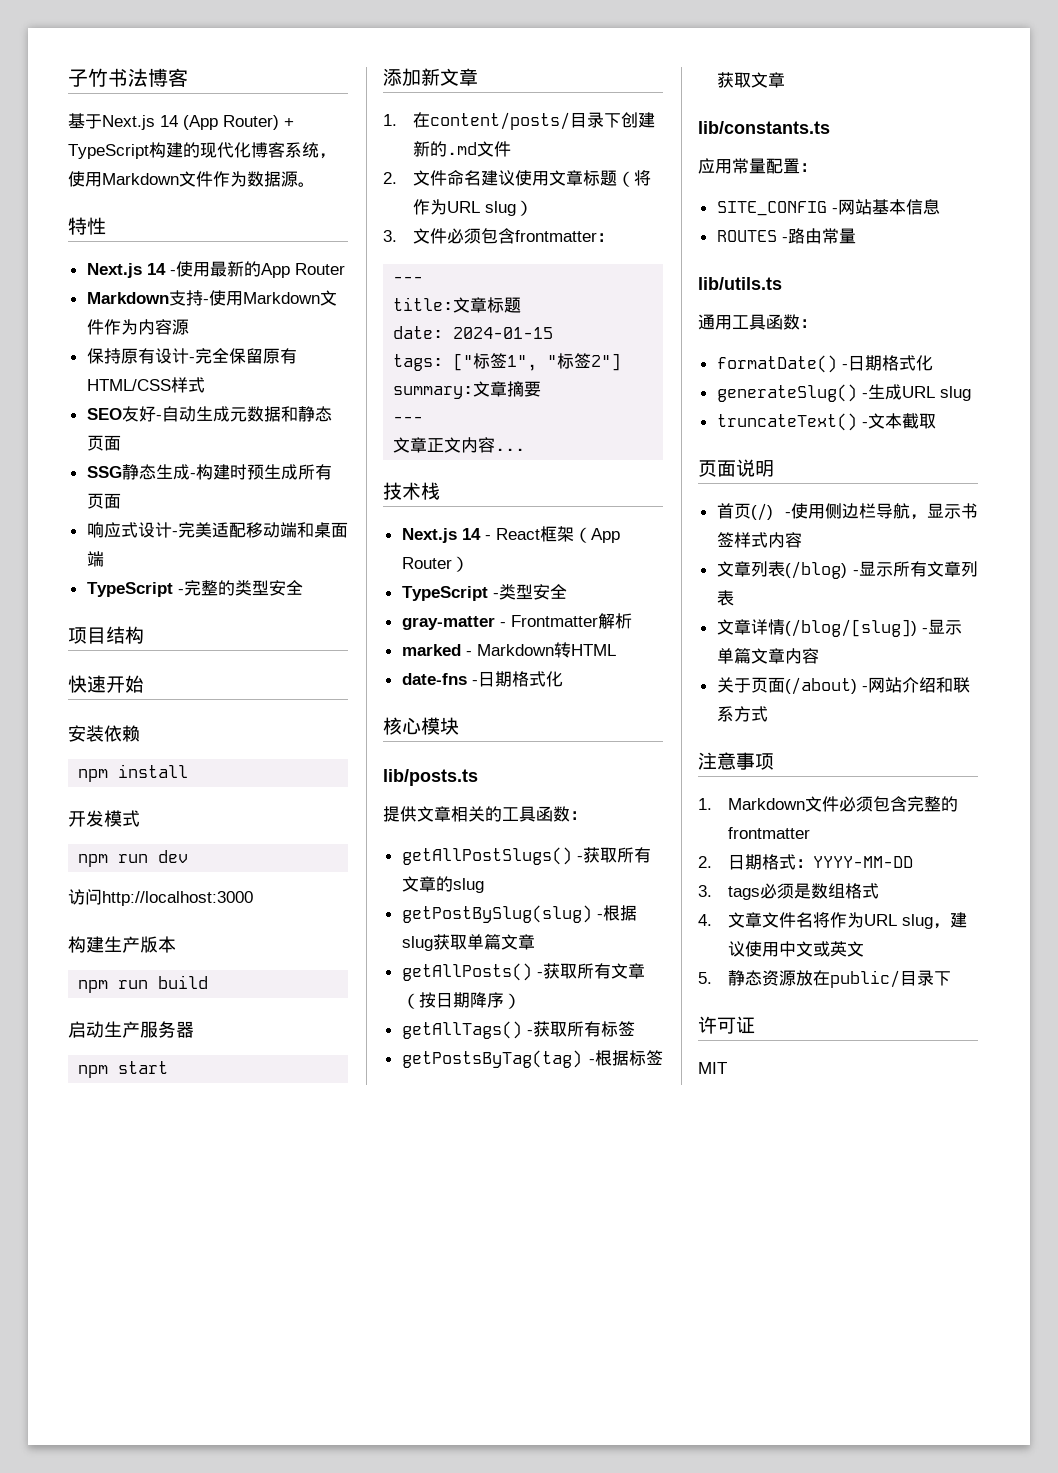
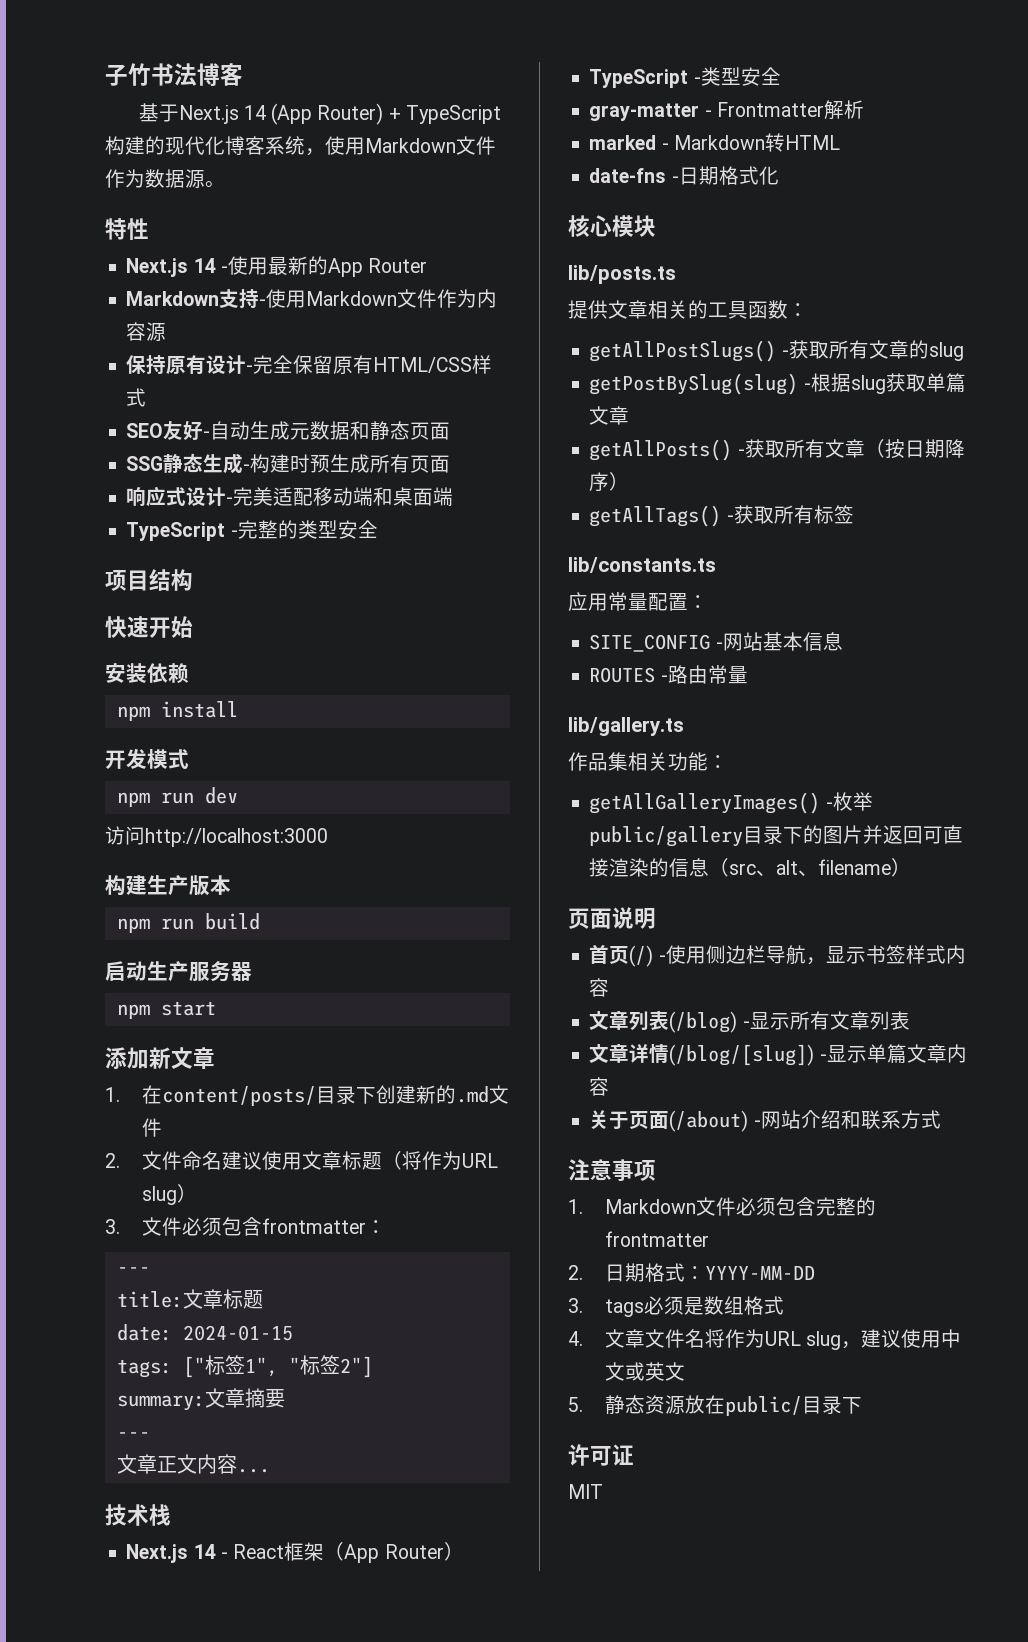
[401,1050,663,1068] [716,72,785,88] // getPostsByTag(tag) -根据标签获取文章 -> (854, 514) none
[698,277,782,290] [698,314,817,330] [716,355,933,373] [716,384,971,402] [716,413,936,431] lib/utils.ts // 通用工具函数： // formatDate() -日期格式化 // generateSlug() -生成URL slug // truncateText() -文本截取 -> [568,717,684,736] [568,752,728,771] [589,792,873,814] [589,825,964,847] [589,858,912,877] lib/gallery.ts // 作品集相关功能： // getAllGalleryImages() -枚举public/gallery目录下的图片并返回可直接渲染的信息（src、alt、filename）

